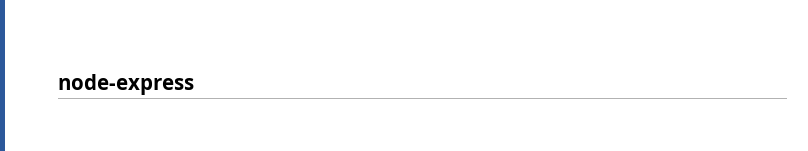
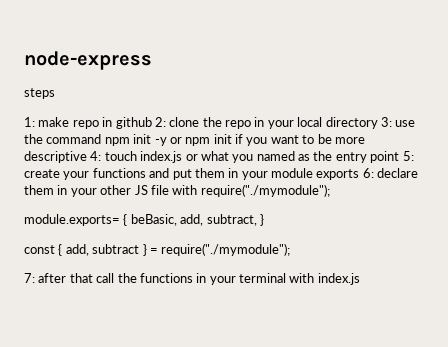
(194, 84) none -> [24,88,55,99] [24,117,416,129] [24,134,365,146] [24,151,414,163] [24,168,419,180] [24,184,330,197] [24,214,264,226] [24,243,291,256] [24,273,360,285] // steps // 1: make repo in github 2: clone the repo in your local directory 3: use the command npm init -y or npm init if you want to be more descriptive 4: touch index.js or what you named as the entry point 5: create your functions and put them in your module exports 6: declare them in your other JS file with require("./mymodule"); // module.exports= { beBasic, add, subtract, } // const { add, subtract } = require("./mymodule"); // 7: after that call the functions in your terminal with index.js

